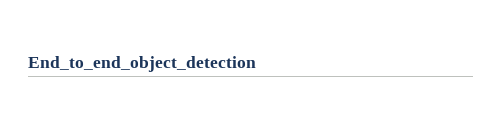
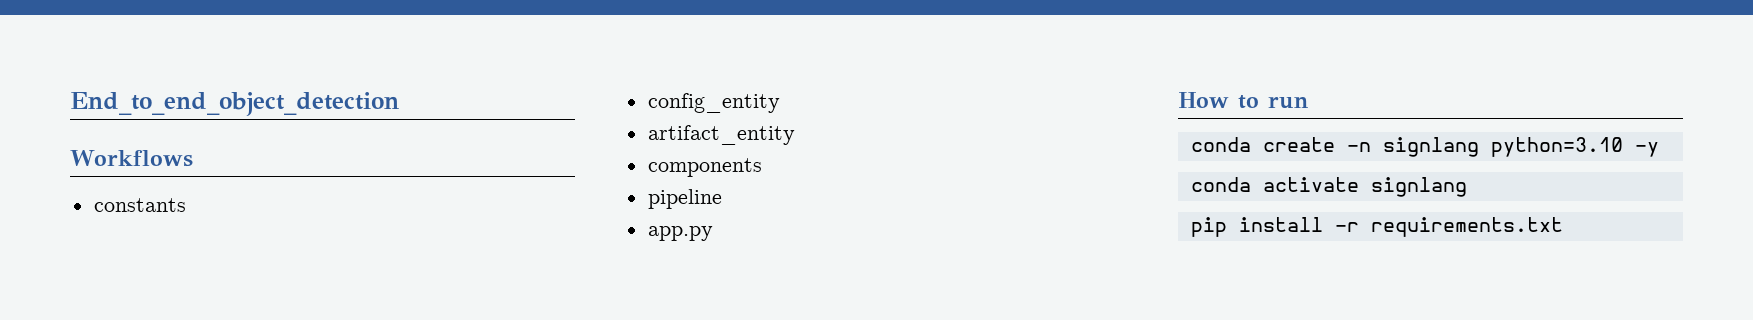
(256, 64) none -> [70,150,193,167] [93,198,186,212] [647,93,780,113] [647,125,795,145] [647,158,762,177] [647,189,722,209] [647,226,713,241] [1178,92,1309,109] [1190,137,1659,157] [1190,177,1467,197] [1190,217,1563,237] // Workflows // constants // config_entity // artifact_entity // components // pipeline // app.py // How to run // conda create -n signlang python=3.10 -y // conda activate signlang // pip install -r requirements.txt

